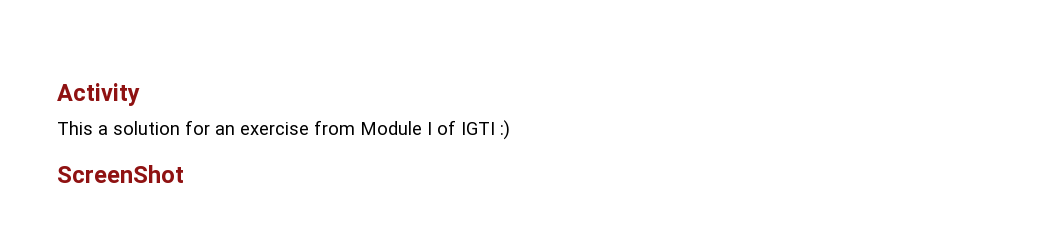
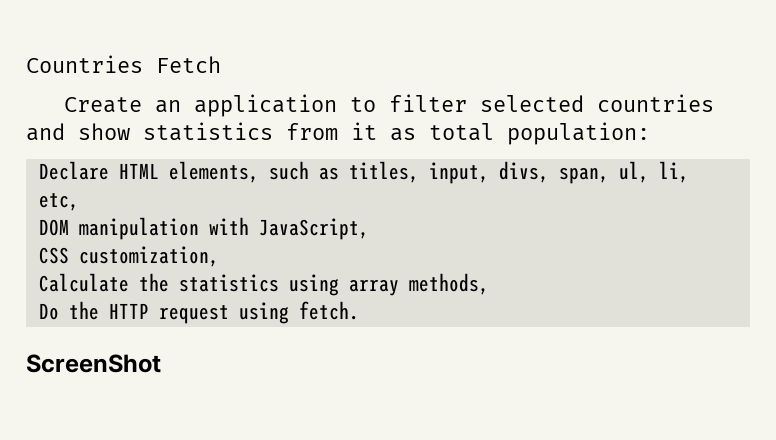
[57,83,140,106] [57,120,510,140] Activity // This a solution for an exercise from Module I of IGTI :) -> [26,55,221,73] [63,94,714,117] [26,122,650,145] [38,161,689,184] [38,193,79,211] [38,217,369,240] [38,246,219,267] [38,273,489,296] [38,301,359,324] Countries Fetch // Create an application to filter selected countries and show statistics from it as total population: // Declare HTML elements, such as titles, input, divs, span, ul, li, etc, // DOM manipulation with JavaScript, // CSS customization, // Calculate the statistics using array methods, // Do the HTTP request using fetch.

